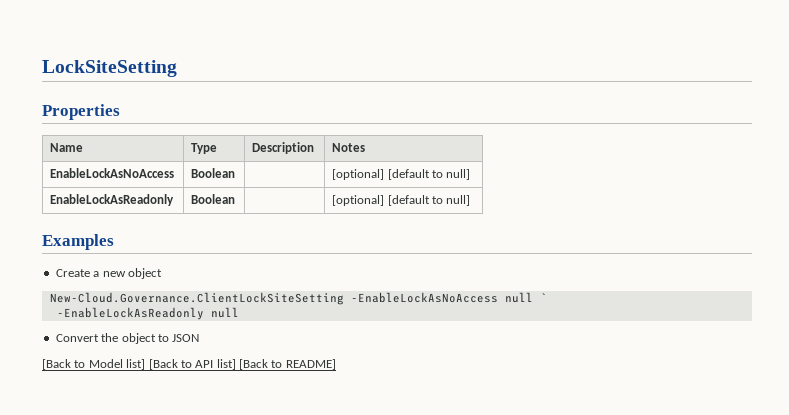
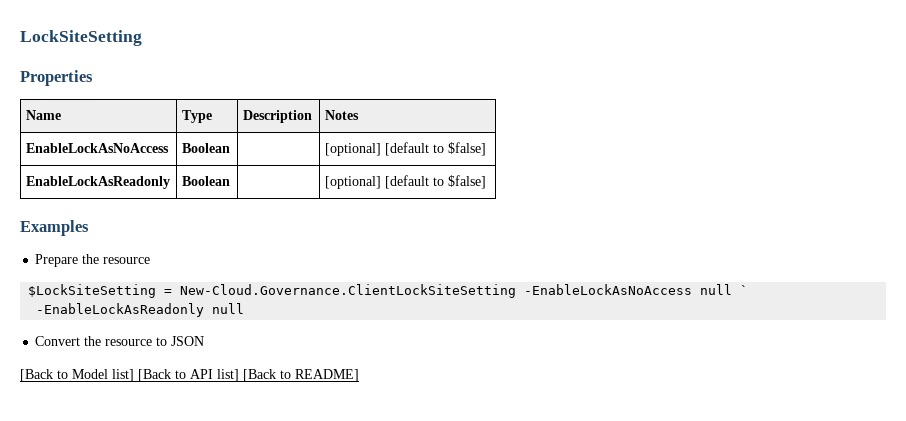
[446,169,471,180] null] -> [447,142,486,156] $false]
[446,195,471,206] null] -> [447,175,486,189] $false]
[55,268,162,279] Create a new object // -> [35,254,151,267] [28,284,173,298] Prepare the resource // $LockSiteSetting =
[121,333,156,344] object -> [105,339,153,346] resource

